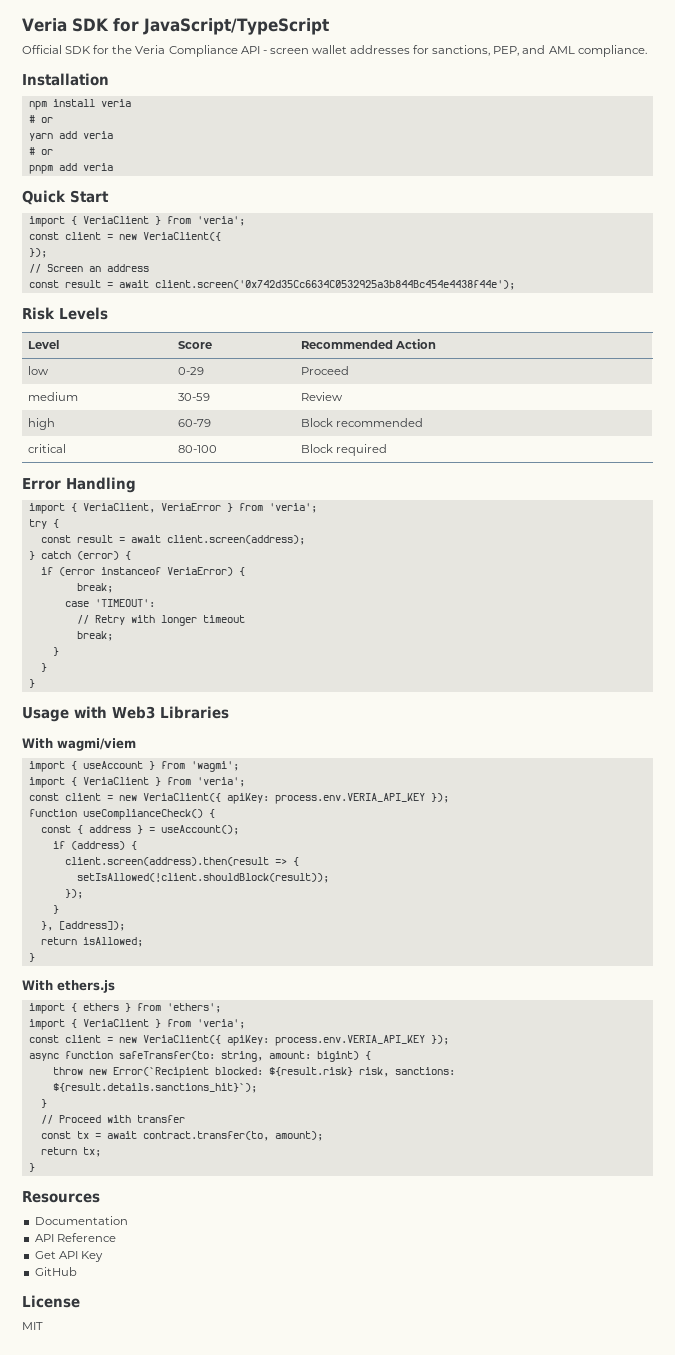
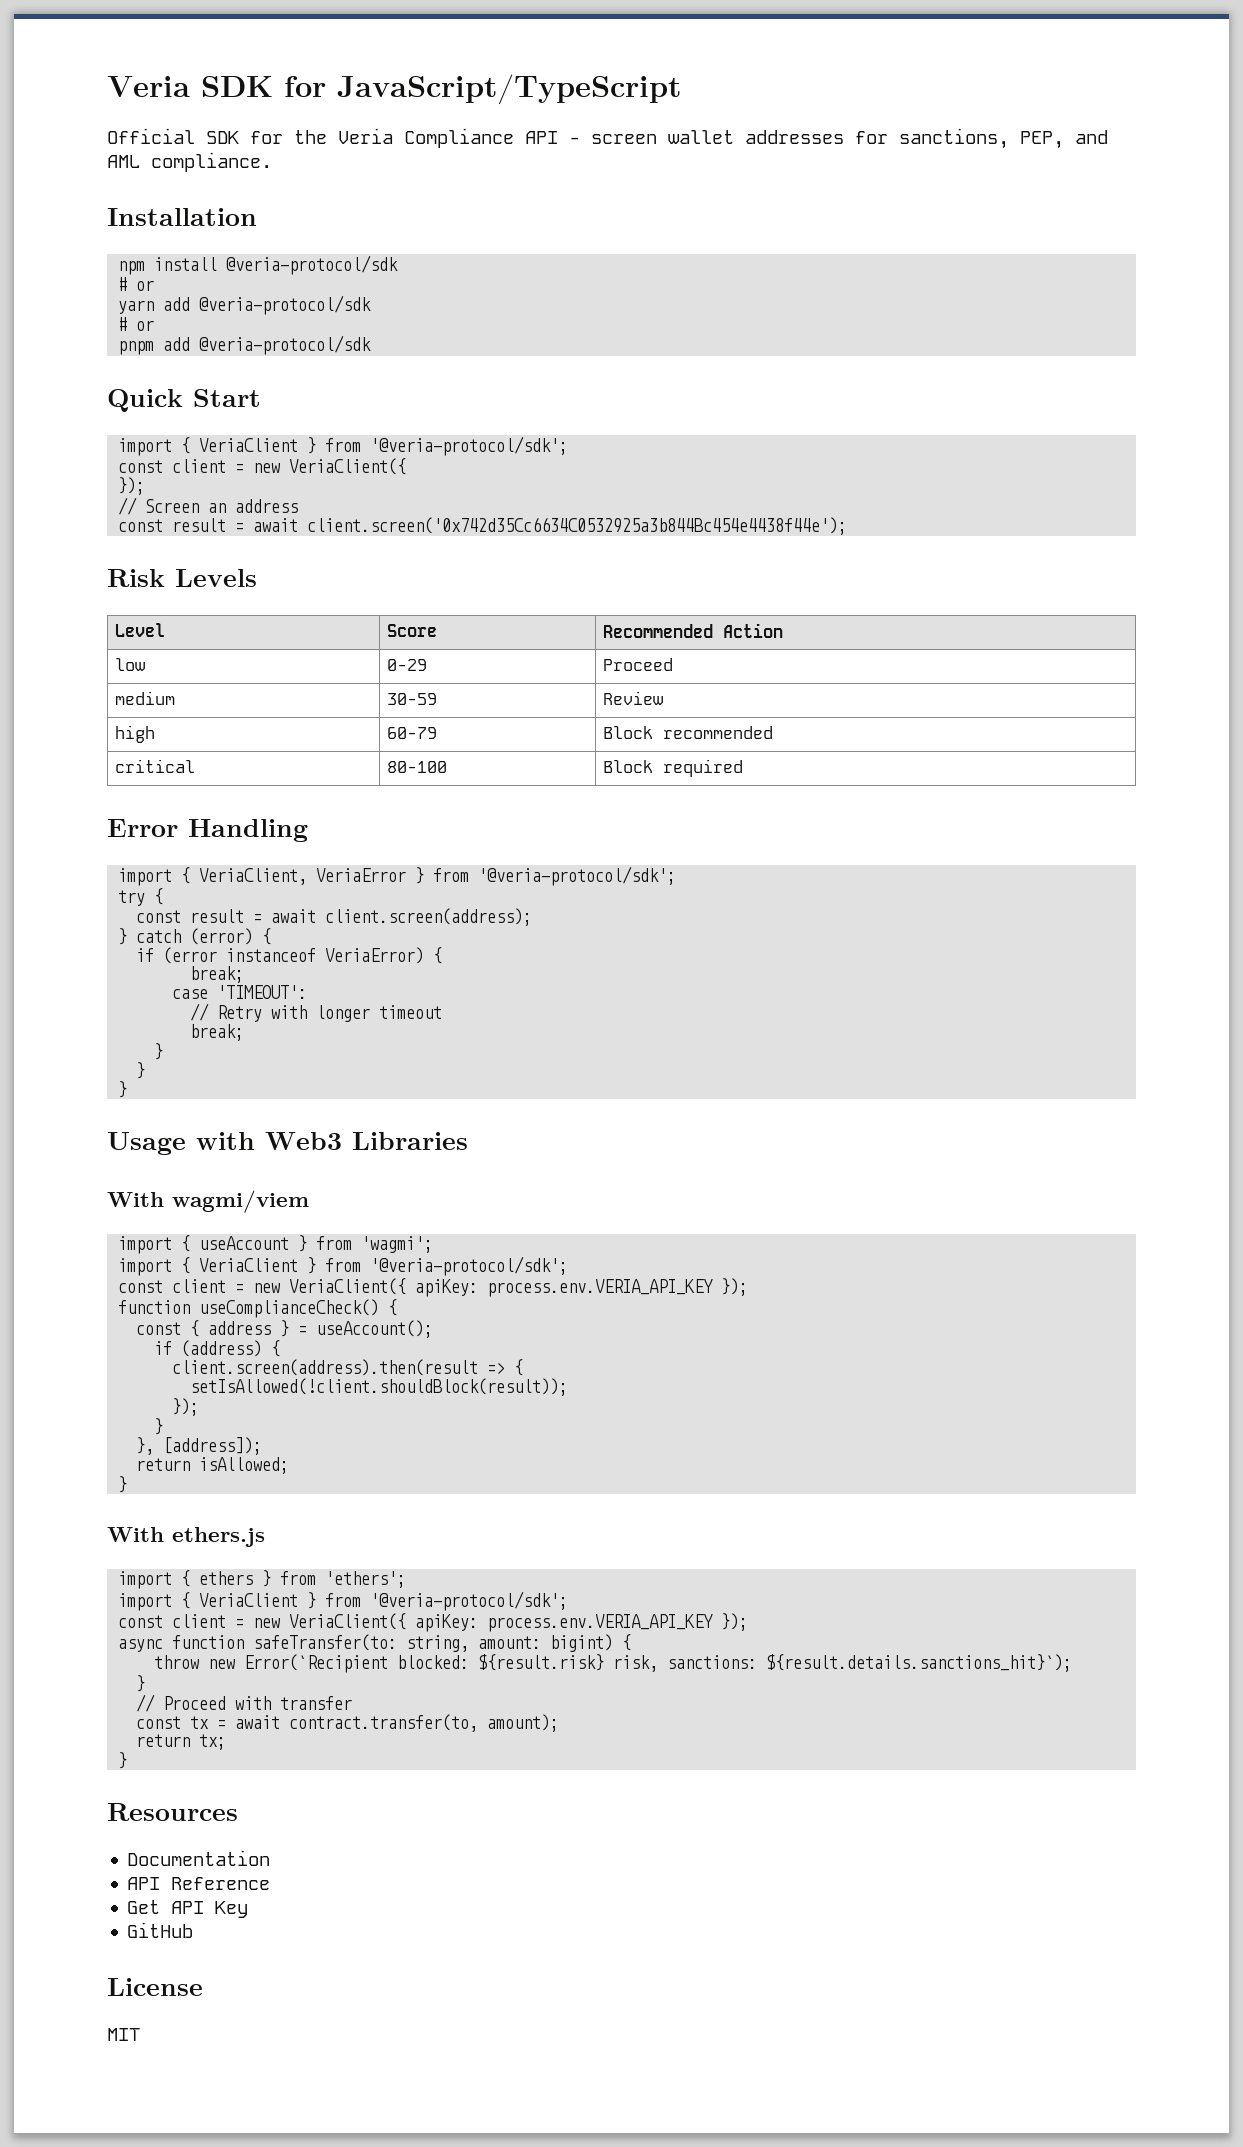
[100,99,131,107] veria -> [226,255,399,275] @veria-protocol/sdk
[82,131,113,139] veria -> [199,295,372,315] @veria-protocol/sdk
[82,163,113,171] veria -> [199,335,372,355] @veria-protocol/sdk
[196,216,245,226] 'veria'; -> [370,436,569,456] '@veria-protocol/sdk';
[268,503,317,513] 'veria'; -> [478,866,677,886] '@veria-protocol/sdk';
[196,777,245,787] 'veria'; -> [370,1256,569,1276] '@veria-protocol/sdk';
[196,1019,245,1029] 'veria'; -> [370,1591,569,1611] '@veria-protocol/sdk';

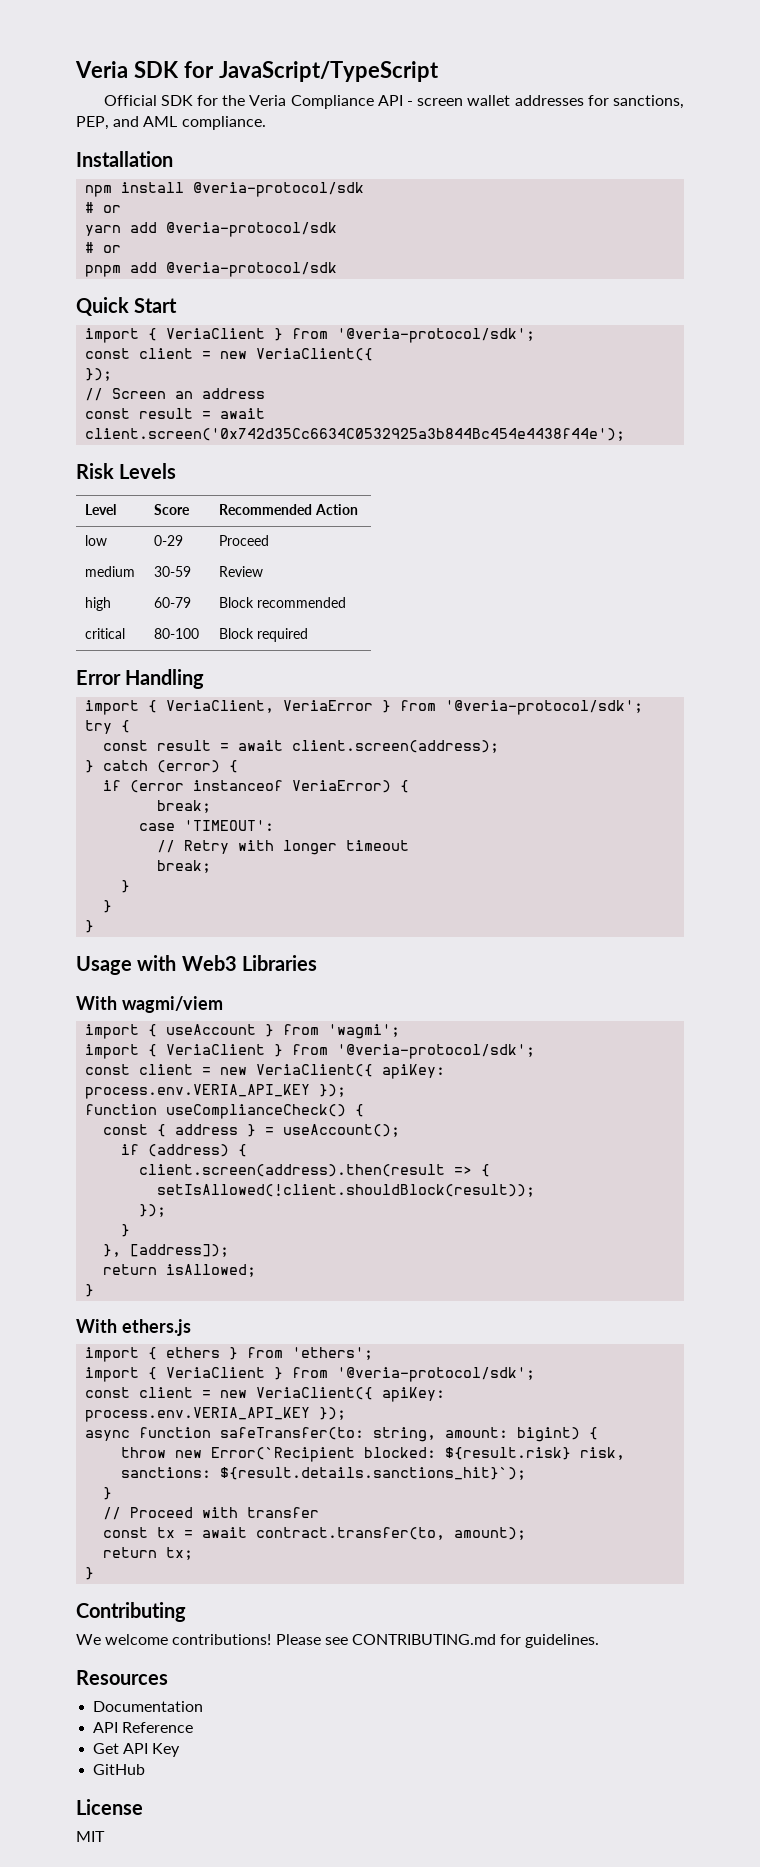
(128, 1760) none -> [76,1602,186,1622] [76,1634,600,1648] // Contributing // We welcome contributions! Please see CONTRIBUTING.md for guidelines.

